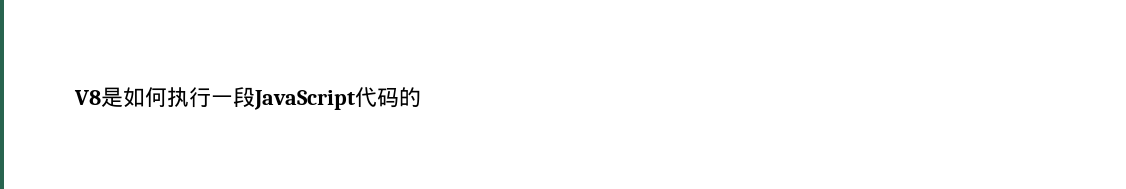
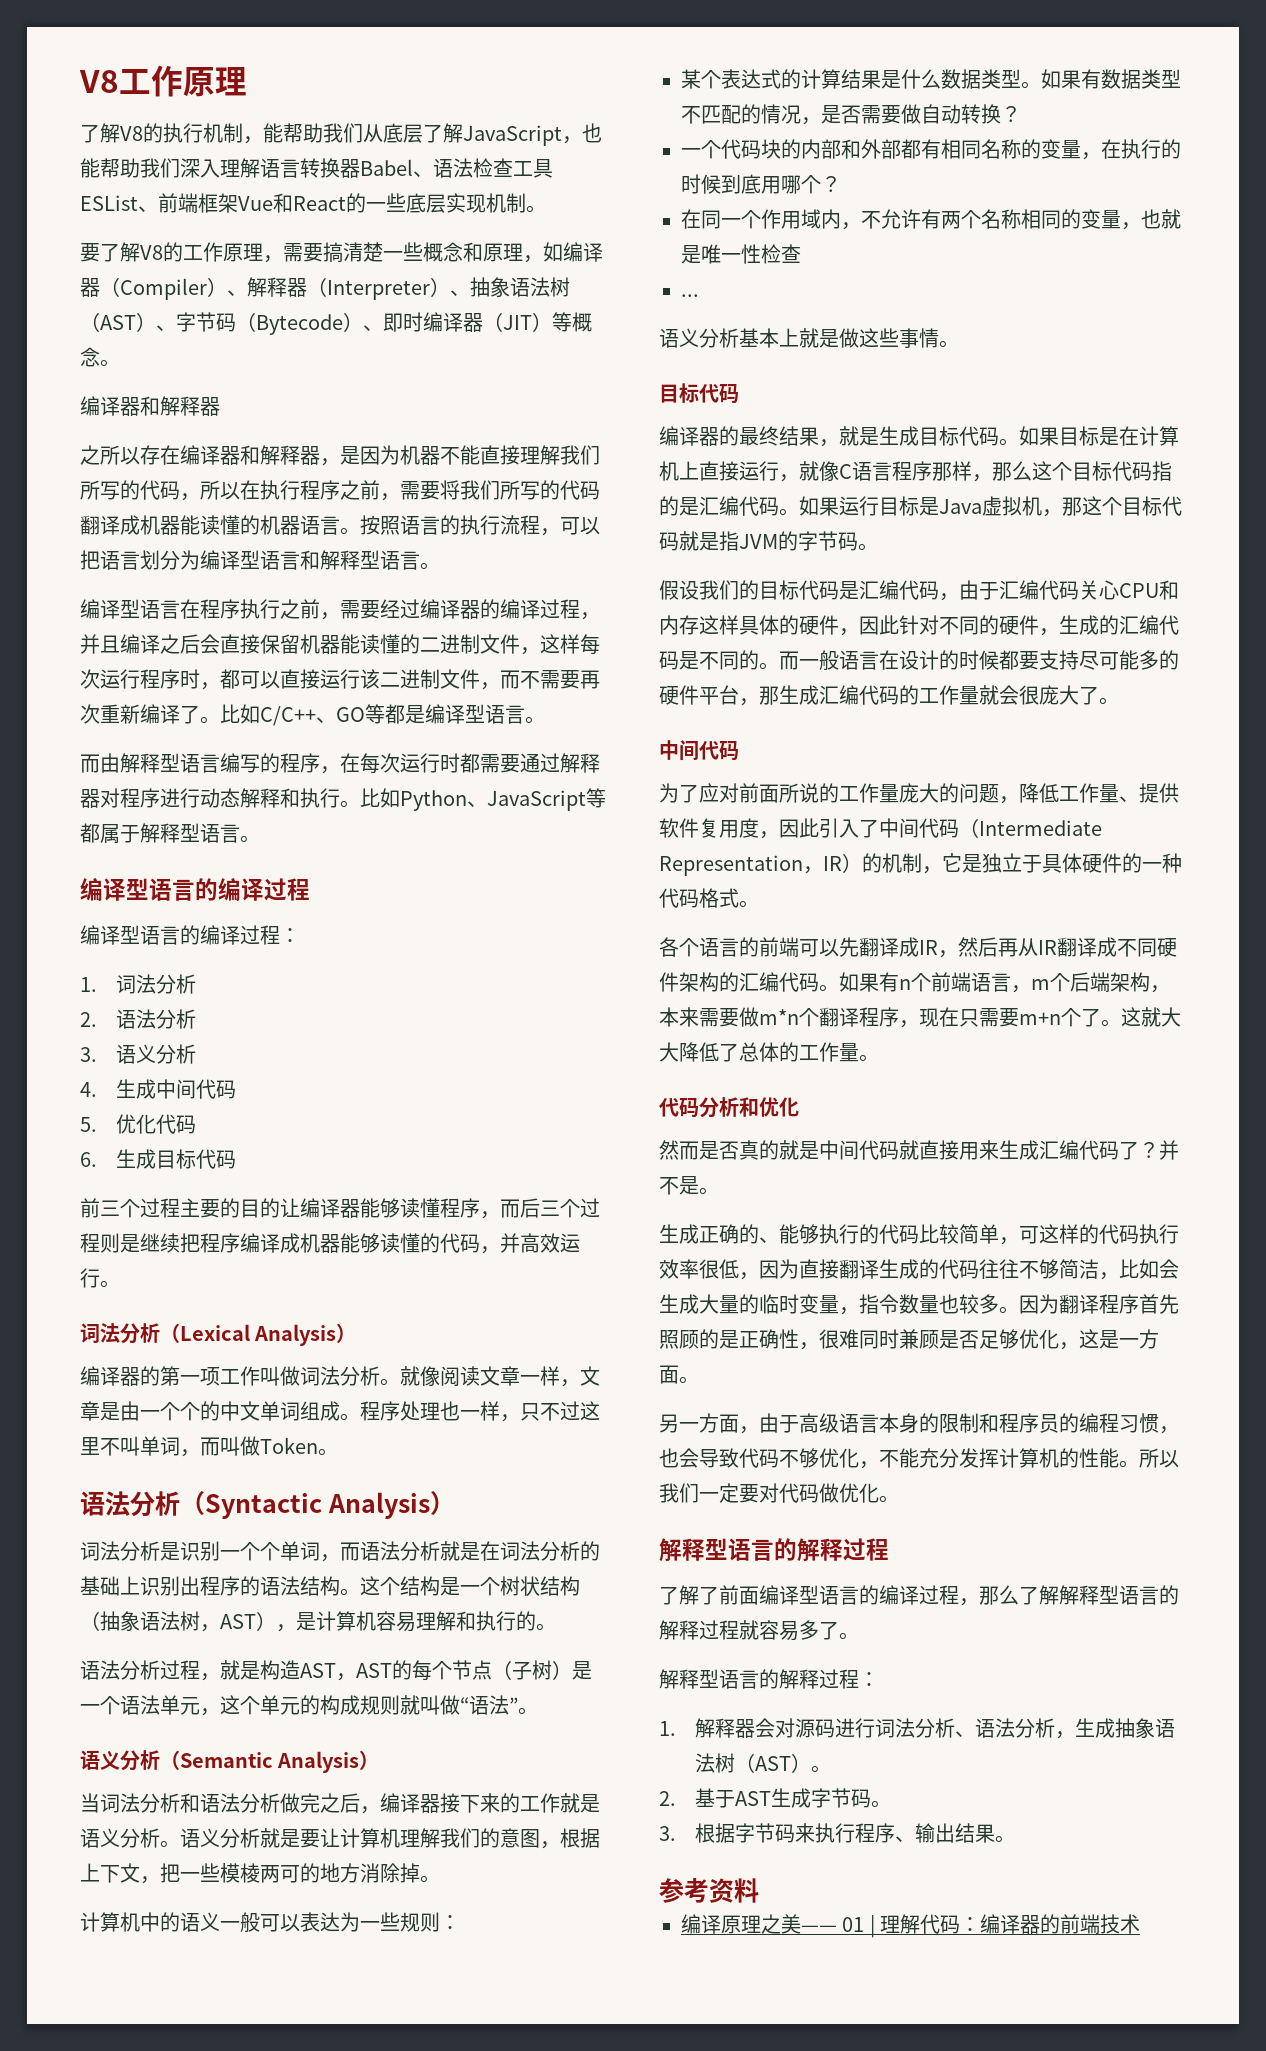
[74,87,421,110] V8是如何执行一段JavaScript代码的 -> [79,65,247,97] [80,123,602,146] [80,158,553,178] [80,193,546,213] [80,242,603,263] [80,277,570,300] [80,312,592,335] [80,347,120,367] [80,396,220,416] [80,445,600,466] [80,480,600,501] [80,515,600,536] [80,550,440,570] [80,599,600,620] [80,634,600,655] [80,669,600,690] [80,704,545,726] [80,753,600,774] [80,788,606,811] [80,823,260,844] [80,878,310,901] [80,925,300,945] [80,974,196,994] [80,1009,196,1029] [80,1044,196,1064] [80,1079,236,1099] [80,1114,196,1134] [80,1149,236,1169] [80,1198,600,1219] [80,1233,580,1254] [80,1268,120,1288] [80,1323,357,1346] [80,1366,600,1387] [80,1401,600,1422] [80,1436,338,1457] [80,1491,455,1519] [80,1541,600,1562] [80,1576,580,1596] [80,1611,556,1632] [80,1660,592,1681] [80,1695,538,1716] [80,1750,380,1773] [80,1793,600,1814] [80,1828,600,1849] [80,1863,440,1884] [80,1912,460,1932] [681,69,1181,89] [681,104,1021,125] [681,139,1181,160] [681,174,841,194] [681,209,1181,230] [681,244,801,264] [681,294,699,297] [659,328,959,348] [659,383,739,404] [659,426,1179,447] [659,461,1172,482] [659,496,1182,517] [659,531,878,551] [659,580,1179,601] [659,615,1179,636] [659,650,1179,670] [659,685,1119,706] [659,740,739,761] [659,783,1179,804] [659,818,1102,839] [659,853,1182,876] [659,888,759,908] [659,937,1177,958] [659,972,1170,993] [659,1007,1181,1028] [659,1042,879,1062] [659,1097,799,1118] [659,1140,1179,1160] [659,1176,719,1195] [659,1224,1179,1245] [659,1259,1179,1280] [659,1294,1179,1315] [659,1329,1159,1350] [659,1365,699,1384] [659,1413,1179,1434] [659,1448,1179,1469] [659,1483,899,1503] [659,1538,889,1562] [659,1585,1179,1606] [659,1620,859,1641] [659,1669,879,1689] [659,1718,1175,1739] [694,1753,831,1773] [659,1788,891,1808] [659,1823,1015,1843] [659,1878,759,1903] [681,1914,1141,1938] V8工作原理 // 了解V8的执行机制，能帮助我们从底层了解JavaScript，也能帮助我们深入理解语言转换器Babel、语法检查工具ESList、前端框架Vue和React的一些底层实现机制。 // 要了解V8的工作原理，需要搞清楚一些概念和原理，如编译器（Compiler）、解释器（Interpreter）、抽象语法树（AST）、字节码（Bytecode）、即时编译器（JIT）等概念。 // 编译器和解释器 // 之所以存在编译器和解释器，是因为机器不能直接理解我们所写的代码，所以在执行程序之前，需要将我们所写的代码翻译成机器能读懂的机器语言。按照语言的执行流程，可以把语言划分为编译型语言和解释型语言。 // 编译型语言在程序执行之前，需要经过编译器的编译过程，并且编译之后会直接保留机器能读懂的二进制文件，这样每次运行程序时，都可以直接运行该二进制文件，而不需要再次重新编译了。比如C/C++、GO等都是编译型语言。 // 而由解释型语言编写的程序，在每次运行时都需要通过解释器对程序进行动态解释和执行。比如Python、JavaScript等都属于解释型语言。 // 编译型语言的编译过程 // 编译型语言的编译过程： // 1.词法分析 // 2.语法分析 // 3.语义分析 // 4.生成中间代码 // 5.优化代码 // 6.生成目标代码 // 前三个过程主要的目的让编译器能够读懂程序，而后三个过程则是继续把程序编译成机器能够读懂的代码，并高效运行。 // 词法分析（Lexical Analysis） // 编译器的第一项工作叫做词法分析。就像阅读文章一样，文章是由一个个的中文单词组成。程序处理也一样，只不过这里不叫单词，而叫做Token。 // 语法分析（Syntactic Analysis） // 词法分析是识别一个个单词，而语法分析就是在词法分析的基础上识别出程序的语法结构。这个结构是一个树状结构（抽象语法树，AST），是计算机容易理解和执行的。 // 语法分析过程，就是构造AST，AST的每个节点（子树）是一个语法单元，这个单元的构成规则就叫做“语法”。 // 语义分析（Semantic Analysis） // 当词法分析和语法分析做完之后，编译器接下来的工作就是语义分析。语义分析就是要让计算机理解我们的意图，根据上下文，把一些模棱两可的地方消除掉。 // 计算机中的语义一般可以表达为一些规则： // 某个表达式的计算结果是什么数据类型。如果有数据类型不匹配的情况，是否需要做自动转换？ // 一个代码块的内部和外部都有相同名称的变量，在执行的时候到底用哪个？ // 在同一个作用域内，不允许有两个名称相同的变量，也就是唯一性检查 // ... // 语义分析基本上就是做这些事情。 // 目标代码 // 编译器的最终结果，就是生成目标代码。如果目标是在计算机上直接运行，就像C语言程序那样，那么这个目标代码指的是汇编代码。如果运行目标是Java虚拟机，那这个目标代码就是指JVM的字节码。 // 假设我们的目标代码是汇编代码，由于汇编代码关心CPU和内存这样具体的硬件，因此针对不同的硬件，生成的汇编代码是不同的。而一般语言在设计的时候都要支持尽可能多的硬件平台，那生成汇编代码的工作量就会很庞大了。 // 中间代码 // 为了应对前面所说的工作量庞大的问题，降低工作量、提供软件复用度，因此引入了中间代码（Intermediate Representation，IR）的机制，它是独立于具体硬件的一种代码格式。 // 各个语言的前端可以先翻译成IR，然后再从IR翻译成不同硬件架构的汇编代码。如果有n个前端语言，m个后端架构，本来需要做m*n个翻译程序，现在只需要m+n个了。这就大大降低了总体的工作量。 // 代码分析和优化 // 然而是否真的就是中间代码就直接用来生成汇编代码了？并不是。 // 生成正确的、能够执行的代码比较简单，可这样的代码执行效率很低，因为直接翻译生成的代码往往不够简洁，比如会生成大量的临时变量，指令数量也较多。因为翻译程序首先照顾的是正确性，很难同时兼顾是否足够优化，这是一方面。 // 另一方面，由于高级语言本身的限制和程序员的编程习惯，也会导致代码不够优化，不能充分发挥计算机的性能。所以我们一定要对代码做优化。 // 解释型语言的解释过程 // 了解了前面编译型语言的编译过程，那么了解解释型语言的解释过程就容易多了。 // 解释型语言的解释过程： // 1.解释器会对源码进行词法分析、语法分析，生成抽象语法树（AST）。 // 2.基于AST生成字节码。 // 3.根据字节码来执行程序、输出结果。 // 参考资料 // 编译原理之美—— 01 | 理解代码：编译器的前端技术

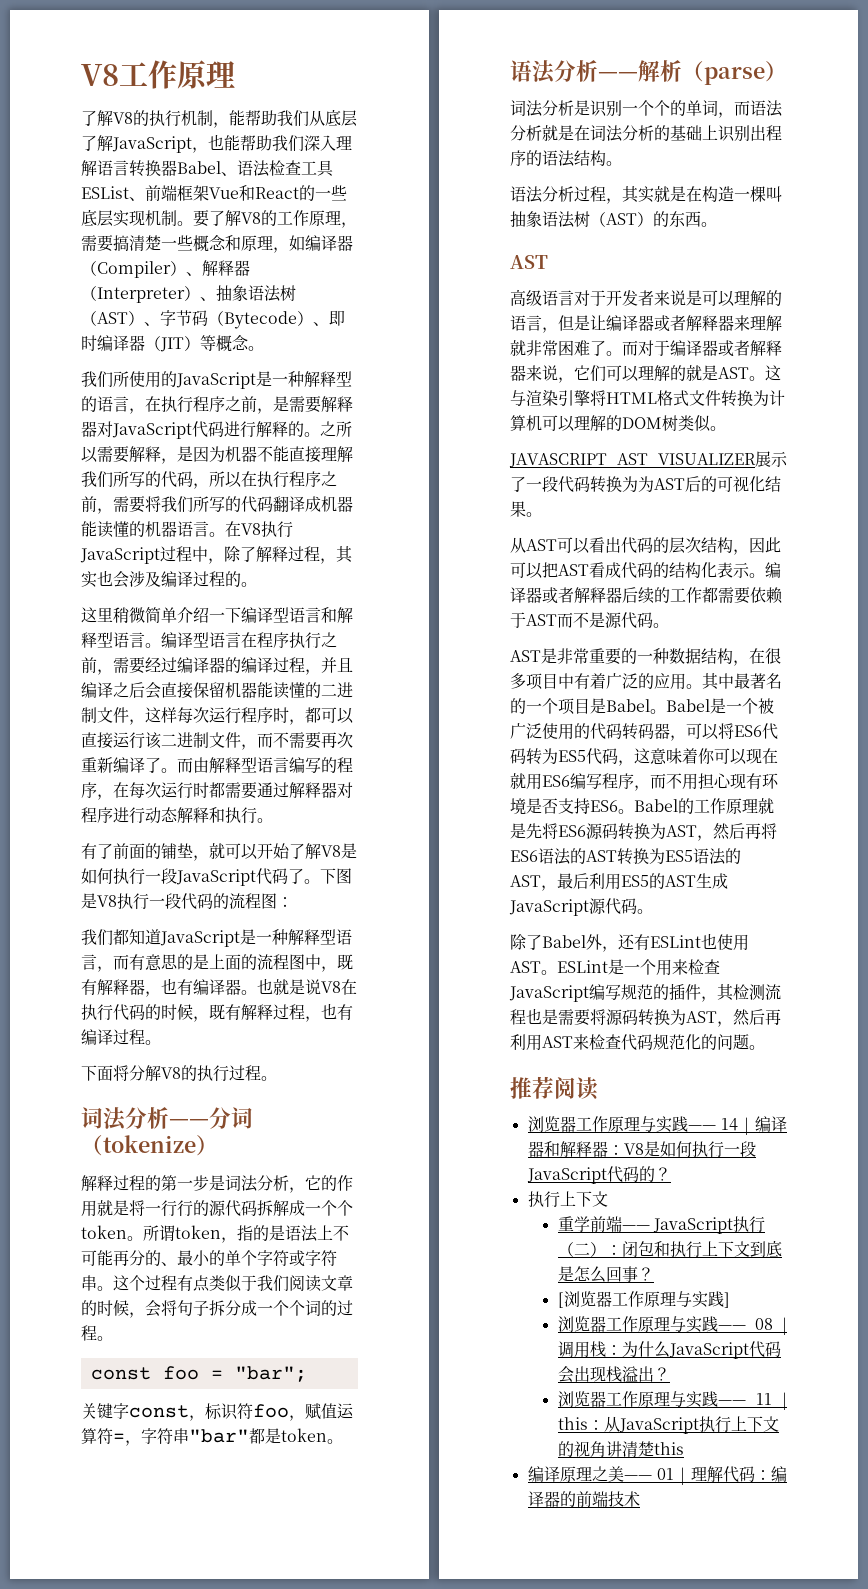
(546, 209) // -> (193, 223) none
[80,396,220,416] [80,445,320,465] 编译器和解释器 // 之所以存在编译器和解释器 -> [81,371,352,389] [81,396,353,414] [81,421,352,439] [81,446,161,463] 我们所使用的JavaScript是一种解释型的语言，在执行程序之前，是需要解释器对JavaScript代码进行解释的。之所以需要解释
[360,515,600,536] [80,550,200,570] 按照语言的执行流程，可以把语言划分为 -> [225,521,293,538] [80,546,353,564] [81,570,257,588] [81,607,241,623] 在V8执行JavaScript过程中，除了解释过程，其实也会涉及编译过程的。 // 这里稍微简单介绍一下
(440, 566) // -> (161, 645) none
[220,704,545,726] 比如C/C++、GO等都是编译型语言。 // -> (177, 770) none
[360,788,606,811] [80,823,260,844] [80,878,310,901] [80,925,300,945] [80,974,196,994] [80,1009,196,1029] [80,1044,196,1064] [80,1079,236,1099] [80,1114,196,1134] [80,1149,236,1169] [80,1198,600,1219] [80,1233,580,1254] [80,1268,120,1288] [80,1323,357,1346] [80,1366,600,1387] [80,1401,600,1422] [80,1436,338,1457] [80,1491,430,1519] 比如Python、JavaScript等都属于解释型语言。 // 编译型语言的编译过程 // 编译型语言的编译过程： // 1.词法分析 // 2.语法分析 // 3.语义分析 // 4.生成中间代码 // 5.优化代码 // 6.生成目标代码 // 前三个过程主要的目的让编译器能够读懂程序，而后三个过程则是继续把程序编译成机器能够读懂的代码，并高效运行。 // 词法分析（Lexical Analysis） // 编译器的第一项工作叫做词法分析。就像阅读文章一样，文章是由一个个的中文单词组成。程序处理也一样，只不过这里不叫单词，而叫做Token。 // 语法分析（Syntactic Analysis -> [81,843,357,861] [81,868,352,886] [81,893,293,910] [81,929,352,947] [81,954,353,972] [81,978,357,997] [81,1003,353,1022] [81,1029,161,1045] [81,1065,277,1082] [81,1107,253,1131] [81,1135,218,1156] [81,1175,353,1193] [81,1200,353,1217] [81,1225,349,1243] [81,1250,337,1267] [81,1275,353,1292] [81,1300,353,1318] [81,1325,113,1341] [90,1366,307,1382] [81,1403,354,1421] [81,1428,343,1446] [510,60,765,85] // 有了前面的铺垫，就可以开始了解V8是如何执行一段JavaScript代码了。下图是V8执行一段代码的流程图： // 我们都知道JavaScript是一种解释型语言，而有意思的是上面的流程图中，既有解释器，也有编译器。也就是说V8在执行代码的时候，既有解释过程，也有编译过程。 // 下面将分解V8的执行过程。 // 词法分析——分词（tokenize） // 解释过程的第一步是词法分析，它的作用就是将一行行的源代码拆解成一个个token。所谓token，指的是语法上不可能再分的、最小的单个字符或字符串。这个过程有点类似于我们阅读文章的时候，会将句子拆分成一个个词的过程。 // const foo = "bar"; // 关键字const，标识符foo，赋值运算符=，字符串"bar"都是token。 // 语法分析——解析（parse
(280, 1551) none -> [670,100,686,116] 的
[360,1576,580,1596] [80,1611,556,1632] [80,1660,592,1681] [80,1695,538,1716] [80,1750,380,1773] [80,1793,600,1814] [80,1828,600,1849] [80,1863,440,1884] [80,1912,460,1932] [681,69,1181,89] [681,104,1021,125] [681,139,1181,160] [681,174,841,194] [681,209,1181,230] [681,244,801,264] [681,294,699,297] [659,328,959,348] [659,383,739,404] [659,426,1179,447] [659,461,1172,482] [659,496,1182,517] [659,531,878,551] [659,580,1179,601] [659,615,1179,636] [659,650,1179,670] [659,685,1119,706] [659,740,739,761] [659,783,1179,804] [659,818,1102,839] [659,853,1182,876] [659,888,759,908] [659,937,1177,958] [659,972,1170,993] [659,1007,1181,1028] [659,1042,879,1062] [659,1097,799,1118] [659,1140,1179,1160] [659,1176,719,1195] [659,1224,1179,1245] [659,1259,1179,1280] [659,1294,1179,1315] [659,1329,1159,1350] [659,1365,699,1384] [659,1413,1179,1434] [659,1448,1179,1469] [659,1483,899,1503] [659,1538,889,1562] [659,1585,1179,1606] [659,1620,859,1641] [659,1669,879,1689] [659,1718,1175,1739] [694,1753,831,1773] [659,1788,891,1808] [659,1823,1015,1843] [659,1878,759,1903] 这个结构是一个树状结构（抽象语法树，AST），是计算机容易理解和执行的。 // 语法分析过程，就是构造AST，AST的每个节点（子树）是一个语法单元，这个单元的构成规则就叫做“语法”。 // 语义分析（Semantic Analysis） // 当词法分析和语法分析做完之后，编译器接下来的工作就是语义分析。语义分析就是要让计算机理解我们的意图，根据上下文，把一些模棱两可的地方消除掉。 // 计算机中的语义一般可以表达为一些规则： // 某个表达式的计算结果是什么数据类型。如果有数据类型不匹配的情况，是否需要做自动转换？ // 一个代码块的内部和外部都有相同名称的变量，在执行的时候到底用哪个？ // 在同一个作用域内，不允许有两个名称相同的变量，也就是唯一性检查 // ... // 语义分析基本上就是做这些事情。 // 目标代码 // 编译器的最终结果，就是生成目标代码。如果目标是在计算机上直接运行，就像C语言程序那样，那么这个目标代码指的是汇编代码。如果运行目标是Java虚拟机，那这个目标代码就是指JVM的字节码。 // 假设我们的目标代码是汇编代码，由于汇编代码关心CPU和内存这样具体的硬件，因此针对不同的硬件，生成的汇编代码是不同的。而一般语言在设计的时候都要支持尽可能多的硬件平台，那生成汇编代码的工作量就会很庞大了。 // 中间代码 // 为了应对前面所说的工作量庞大的问题，降低工作量、提供软件复用度，因此引入了中间代码（Intermediate Representation，IR）的机制，它是独立于具体硬件的一种代码格式。 // 各个语言的前端可以先翻译成IR，然后再从IR翻译成不同硬件架构的汇编代码。如果有n个前端语言，m个后端架构，本来需要做m*n个翻译程序，现在只需要m+n个了。这就大大降低了总体的工作量。 // 代码分析和优化 // 然而是否真的就是中间代码就直接用来生成汇编代码了？并不是。 // 生成正确的、能够执行的代码比较简单，可这样的代码执行效率很低，因为直接翻译生成的代码往往不够简洁，比如会生成大量的临时变量，指令数量也较多。因为翻译程序首先照顾的是正确性，很难同时兼顾是否足够优化，这是一方面。 // 另一方面，由于高级语言本身的限制和程序员的编程习惯，也会导致代码不够优化，不能充分发挥计算机的性能。所以我们一定要对代码做优化。 // 解释型语言的解释过程 // 了解了前面编译型语言的编译过程，那么了解解释型语言的解释过程就容易多了。 // 解释型语言的解释过程： // 1.解释器会对源码进行词法分析、语法分析，生成抽象语法树（AST）。 // 2.基于AST生成字节码。 // 3.根据字节码来执行程序、输出结果。 // 参考资料 -> [510,186,782,204] [510,211,717,228] [510,255,548,269] [510,289,782,307] [510,315,782,333] [510,340,782,357] [510,365,781,383] [510,390,785,407] [510,415,726,432] [509,451,788,468] [510,476,781,493] [510,501,542,517] [510,537,781,555] [510,562,781,579] [510,587,783,604] [510,612,669,629] [510,648,781,666] [510,673,782,690] [510,698,774,715] [510,723,778,741] [510,748,778,766] [510,773,779,791] [510,798,774,815] [510,823,777,841] [510,848,741,865] [510,873,728,891] [509,898,653,916] [510,933,749,952] [510,959,720,976] [509,983,781,1002] [510,1008,781,1027] [510,1034,765,1051] [510,1076,599,1100] [527,1116,787,1135] [527,1141,756,1158] [526,1166,671,1184] [527,1191,608,1208] [557,1216,765,1234] [557,1240,782,1258] [557,1266,654,1283] [557,1291,730,1308] [557,1316,787,1335] [557,1341,781,1359] [557,1366,670,1383] [557,1391,787,1410] [557,1416,779,1434] [557,1441,684,1457] // 语法分析过程，其实就是在构造一棵叫抽象语法树（AST）的东西。 // AST // 高级语言对于开发者来说是可以理解的语言，但是让编译器或者解释器来理解就非常困难了。而对于编译器或者解释器来说，它们可以理解的就是AST。这与渲染引擎将HTML格式文件转换为计算机可以理解的DOM树类似。 // JAVASCRIPT AST VISUALIZER展示了一段代码转换为为AST后的可视化结果。 // 从AST可以看出代码的层次结构，因此可以把AST看成代码的结构化表示。编译器或者解释器后续的工作都需要依赖于AST而不是源代码。 // AST是非常重要的一种数据结构，在很多项目中有着广泛的应用。其中最著名的一个项目是Babel。Babel是一个被广泛使用的代码转码器，可以将ES6代码转为ES5代码，这意味着你可以现在就用ES6编写程序，而不用担心现有环境是否支持ES6。Babel的工作原理就是先将ES6源码转换为AST，然后再将ES6语法的AST转换为ES5语法的AST，最后利用ES5的AST生成JavaScript源代码。 // 除了Babel外，还有ESLint也使用AST。ESLint是一个用来检查JavaScript编写规范的插件，其检测流程也是需要将源码转换为AST，然后再利用AST来检查代码规范化的问题。 // 推荐阅读 // 浏览器工作原理与实践—— 14 | 编译器和解释器：V8是如何执行一段JavaScript代码的？ // 执行上下文 // 重学前端—— JavaScript执行（二）：闭包和执行上下文到底是怎么回事？ // [浏览器工作原理与实践] // 浏览器工作原理与实践—— 08 | 调用栈：为什么JavaScript代码会出现栈溢出？ // 浏览器工作原理与实践—— 11 | this：从JavaScript执行上下文的视角讲清楚this

